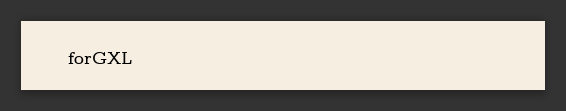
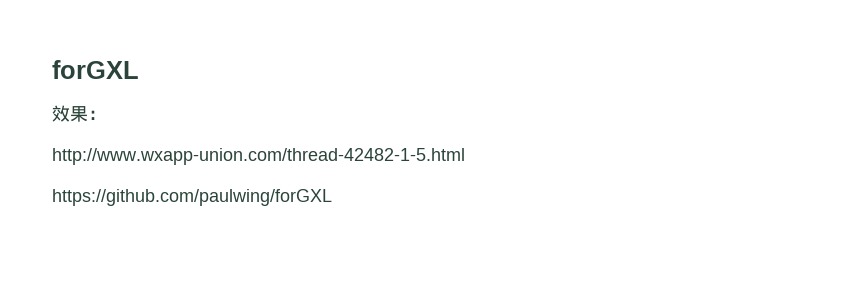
(132, 58) none -> [52,105,106,122] [52,148,465,165] [52,189,332,206] // 效果： // http://www.wxapp-union.com/thread-42482-1-5.html // https://github.com/paulwing/forGXL

